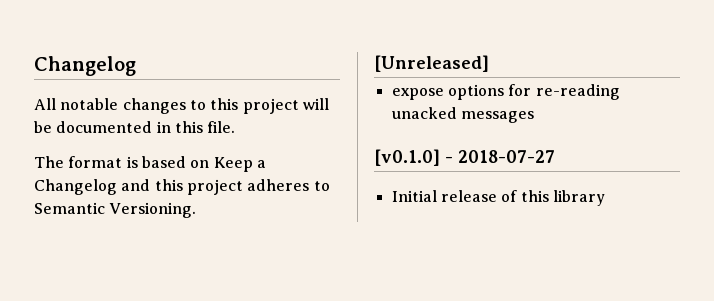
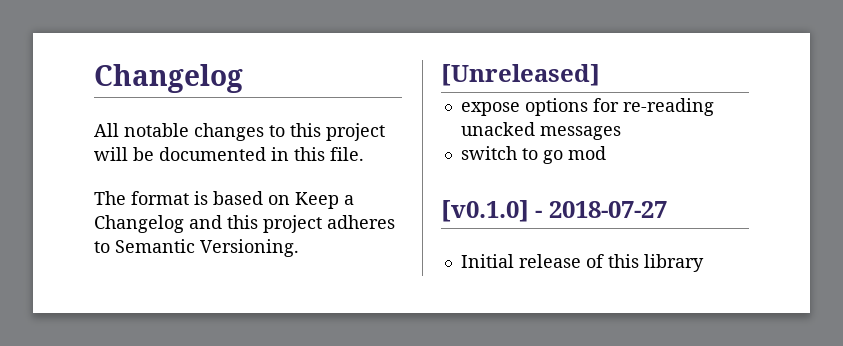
(534, 117) none -> [460,146,606,164] // switch to go mod

